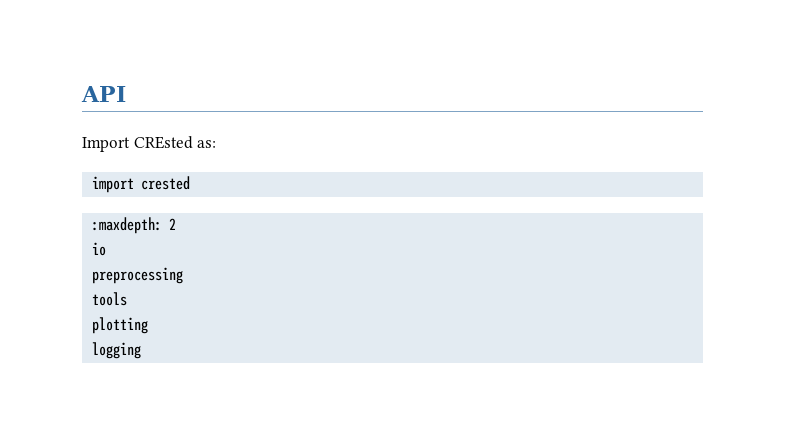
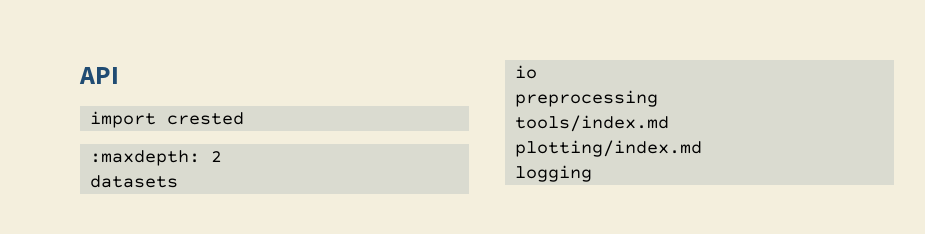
[82,136,217,152] // Import CREsted as: -> (119, 75) none
(177, 224) none -> [89,175,178,188] // datasets
[92,292,128,306] [92,317,149,334] tools // plotting -> [514,115,669,132] [514,140,702,157] tools/index.md // plotting/index.md

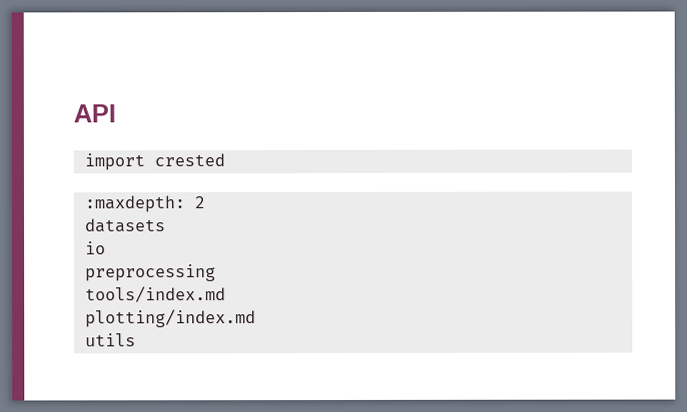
[514,165,592,182] logging -> [84,333,136,347] utils

